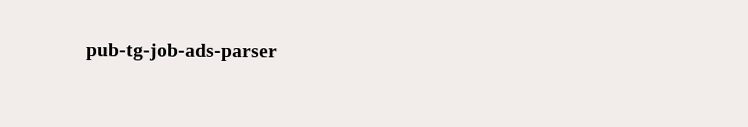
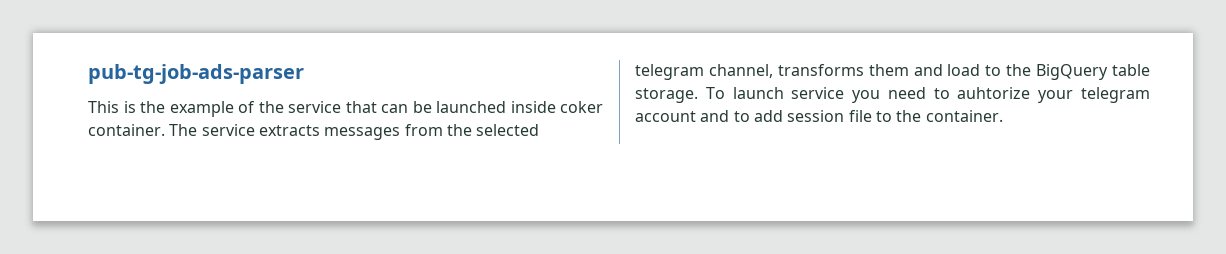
(278, 52) none -> [88,101,603,117] [88,124,540,140] [635,64,1150,80] [635,87,1150,103] [635,110,1003,122] // This is the example of the service that can be launched inside coker container. The service extracts messages from the selected telegram channel, transforms them and load to the BigQuery table storage. To launch service you need to auhtorize your telegram account and to add session file to the container.

